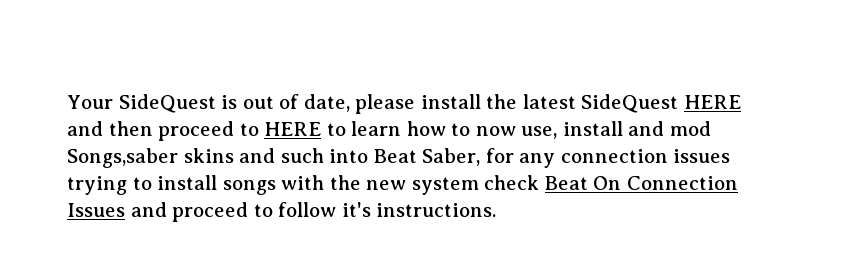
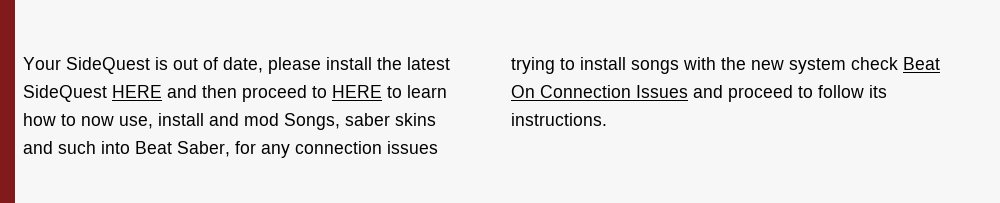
[67,148,178,168] Songs,saber -> [284,113,390,130] Songs, saber
[341,202,371,217] it's -> [869,85,887,98] its

